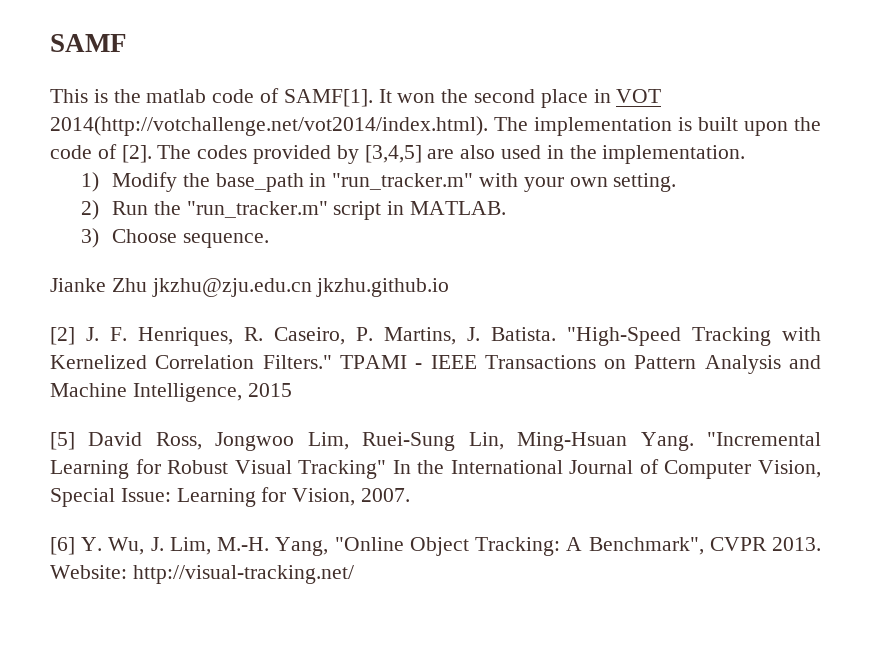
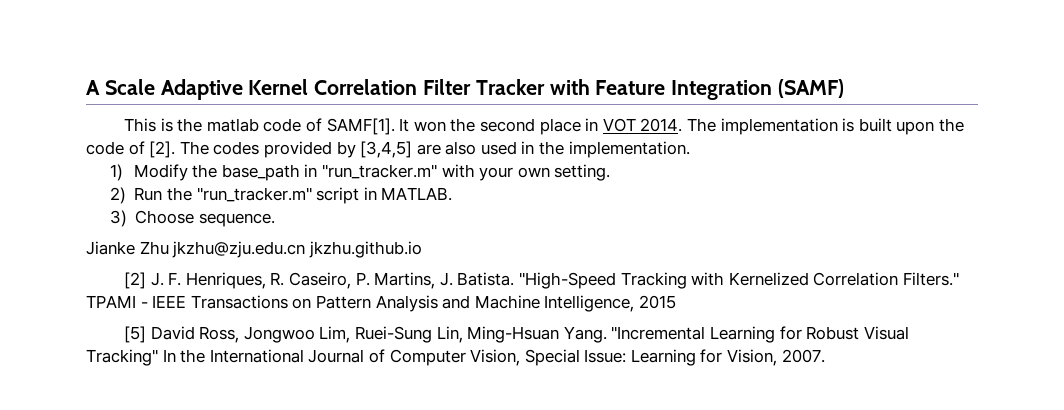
[50,34,127,52] SAMF -> [86,79,845,100] A Scale Adaptive Kernel Correlation Filter Tracker with Feature Integration (SAMF)
[50,116,488,136] 2014(http://votchallenge.net/vot2014/index.html). -> [640,118,683,132] 2014.
[50,537,822,556] [50,565,354,584] // [6] Y. Wu, J. Lim, M.-H. Yang, "Online Object Tracking: A Benchmark", CVPR 2013. Website: http://visual-tracking.net/ -> (825, 356) none

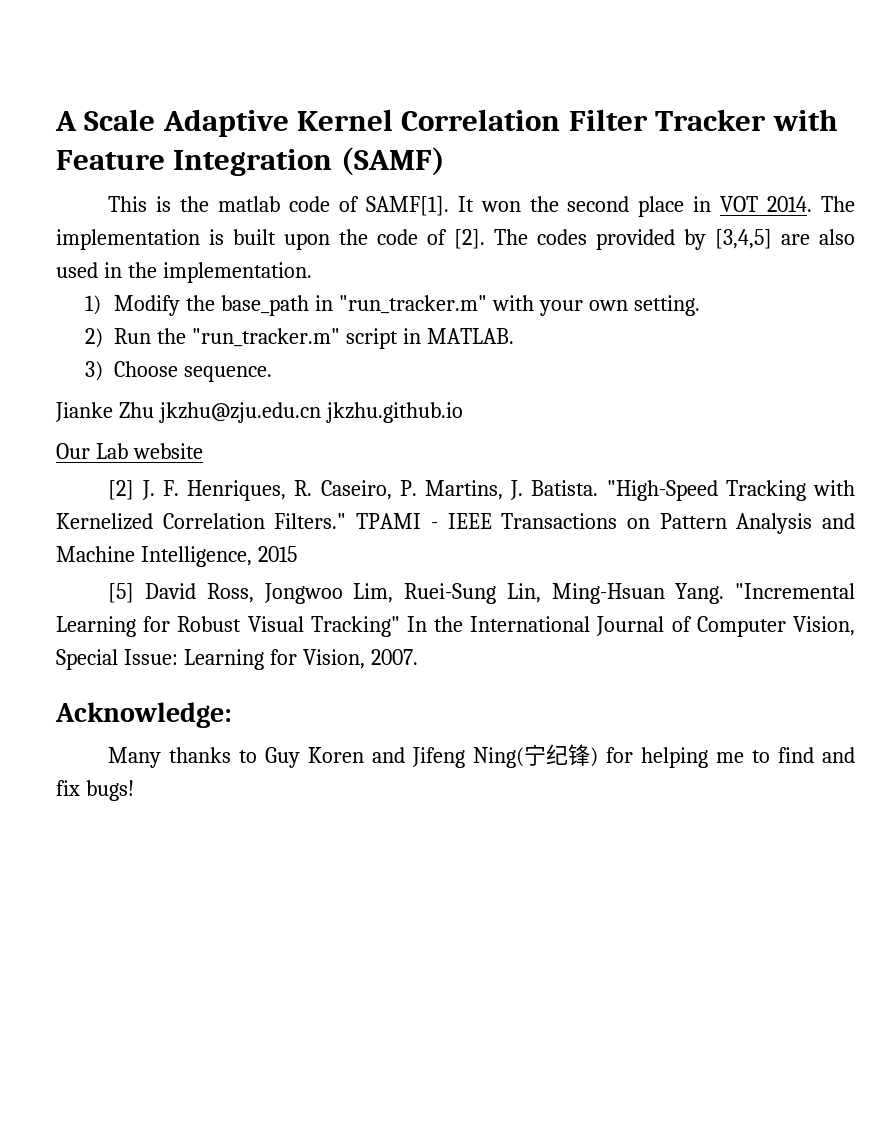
(422, 249) none -> [56,443,203,459] // Our Lab website
(825, 356) none -> [55,702,232,728] [108,744,856,768] [56,780,134,801] // Acknowledge: // Many thanks to Guy Koren and Jifeng Ning(宁纪锋) for helping me to find and fix bugs!

